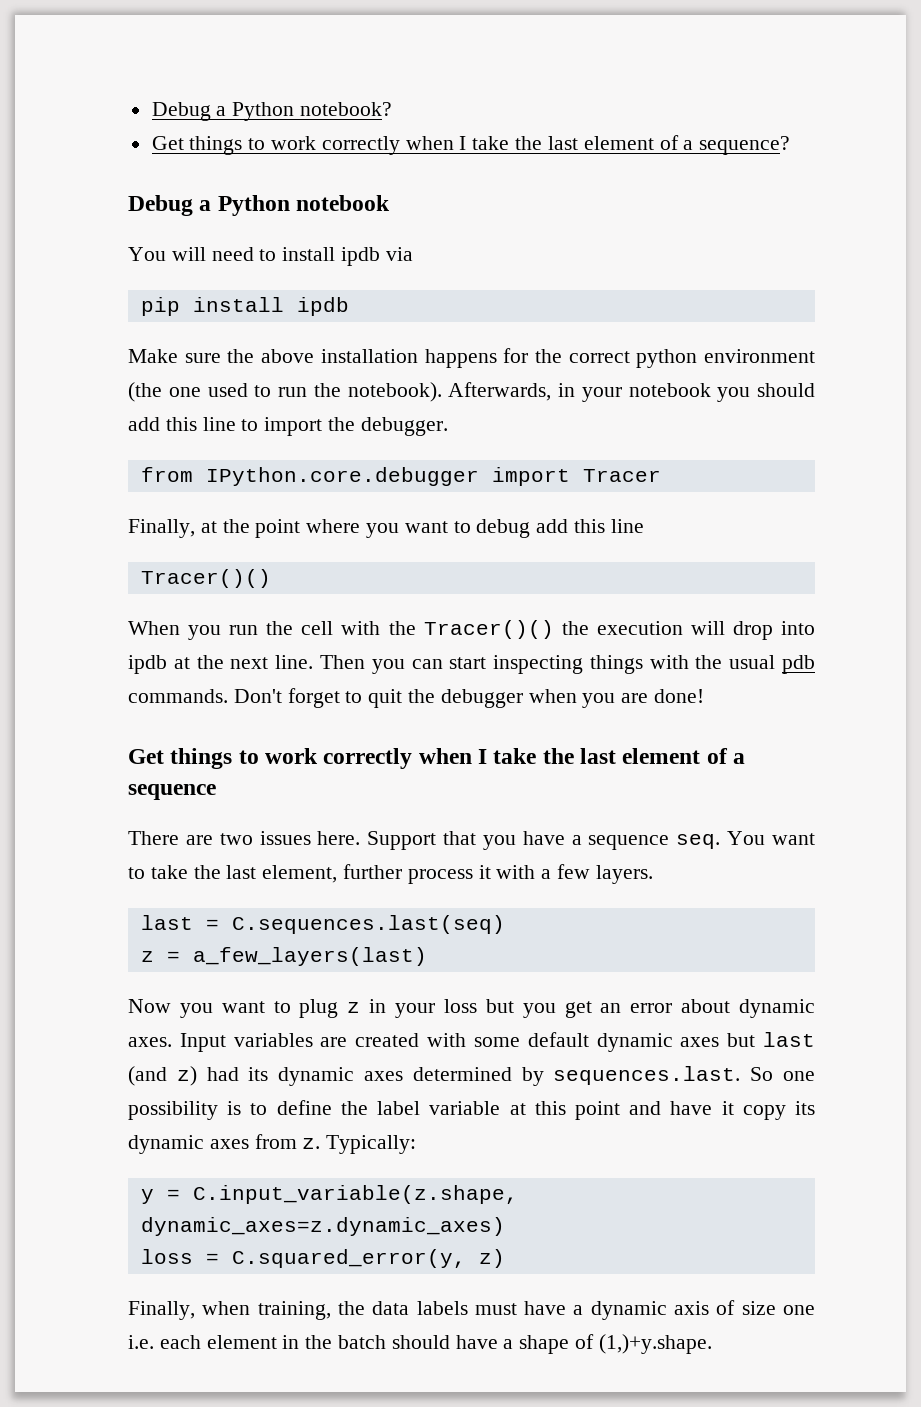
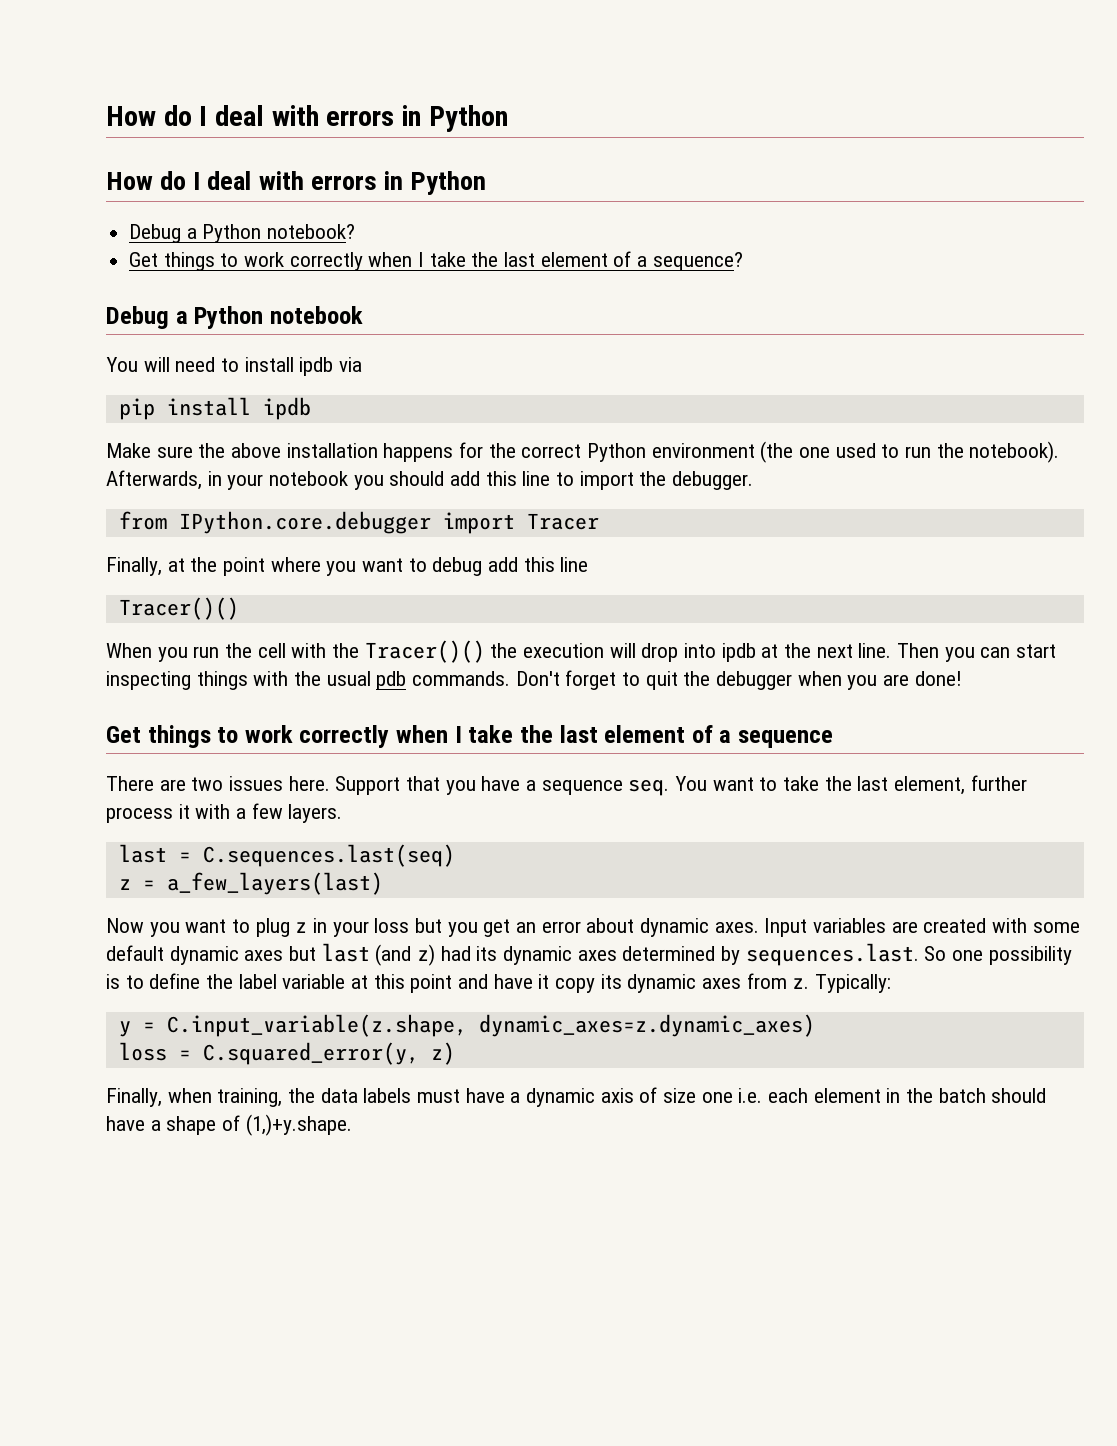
(151, 111) none -> [106,105,508,132] [106,171,487,195] How do I deal with errors in Python // How do I deal with errors in Python //
[636,349,698,368] python -> [587,443,647,462] Python

